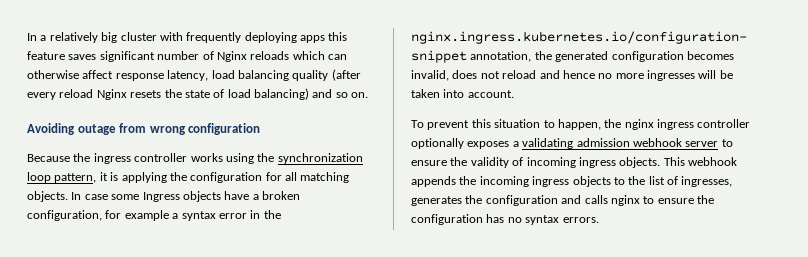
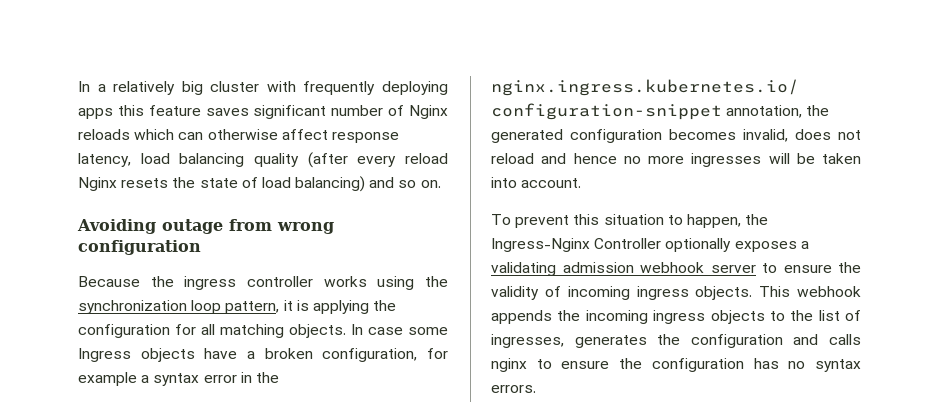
[624,119,751,130] nginx ingress controller -> [491,238,662,252] Ingress-Nginx Controller

